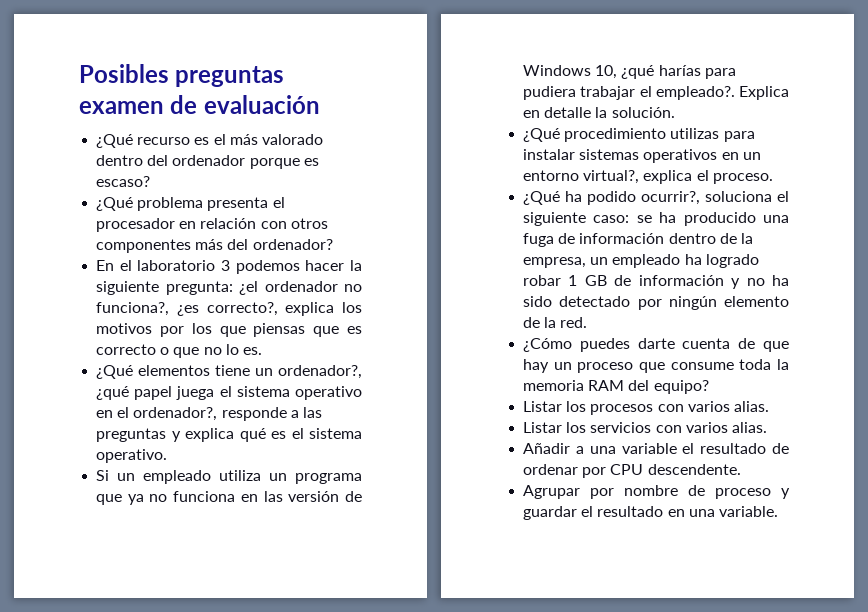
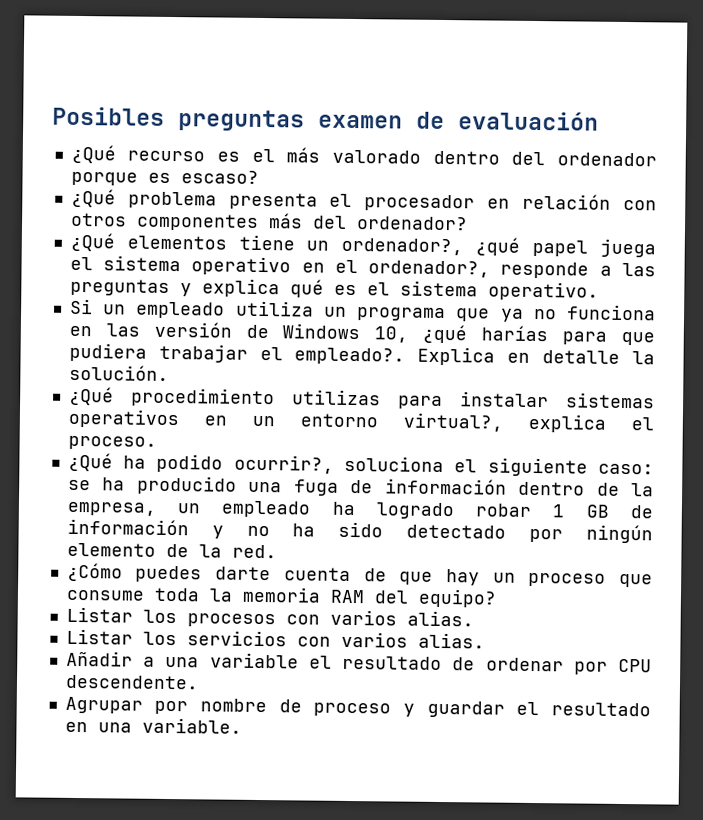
[96,260,362,274] [96,281,362,295] [96,302,362,316] [96,323,362,337] [96,344,262,358] // En el laboratorio 3 podemos hacer la siguiente pregunta: ¿el ordenador no funciona?, ¿es correcto?, explica los motivos por los que piensas que es correcto o que no lo es. -> (468, 223) none
(736, 73) none -> [621,331,655,346] que

